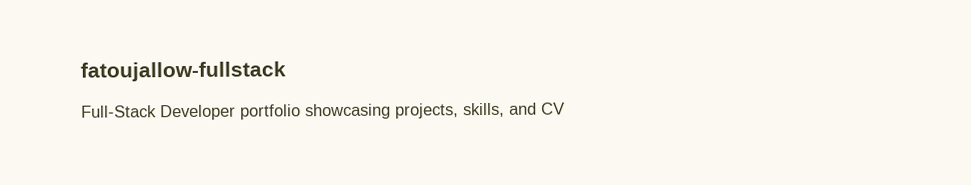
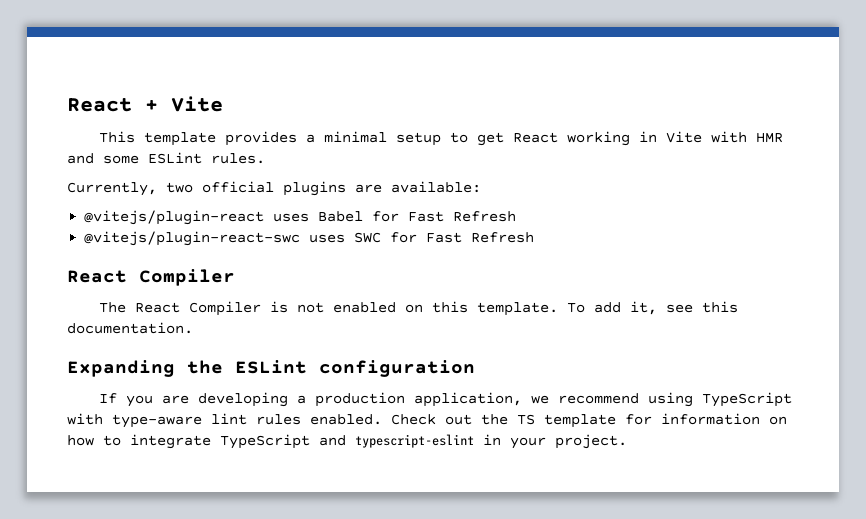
[80,61,286,82] [81,102,565,121] fatoujallow-fullstack // Full-Stack Developer portfolio showcasing projects, skills, and CV -> [67,96,223,112] [99,131,784,146] [67,152,265,164] [67,181,481,196] [84,210,517,225] [84,231,535,246] [67,269,235,286] [99,301,739,316] [67,322,193,334] [67,360,475,377] [99,392,793,407] [67,413,787,428] [67,434,627,449] React + Vite // This template provides a minimal setup to get React working in Vite with HMR and some ESLint rules. // Currently, two official plugins are available: // @vitejs/plugin-react uses Babel for Fast Refresh // @vitejs/plugin-react-swc uses SWC for Fast Refresh // React Compiler // The React Compiler is not enabled on this template. To add it, see this documentation. // Expanding the ESLint configuration // If you are developing a production application, we recommend using TypeScript with type-aware lint rules enabled. Check out the TS template for information on how to integrate TypeScript and typescript-eslint in your project.

